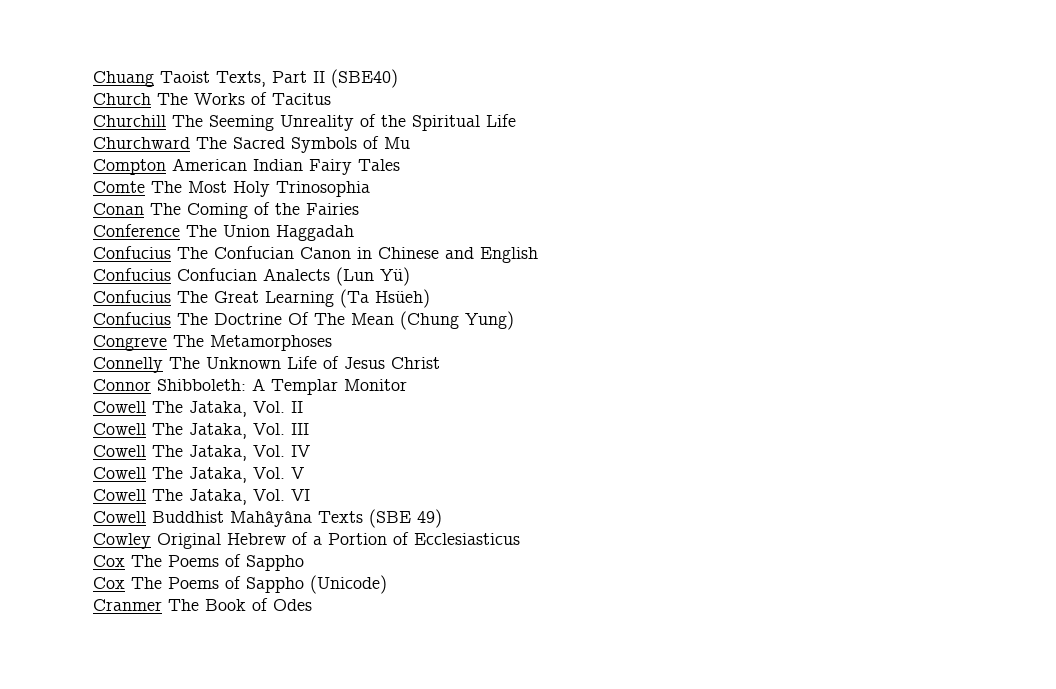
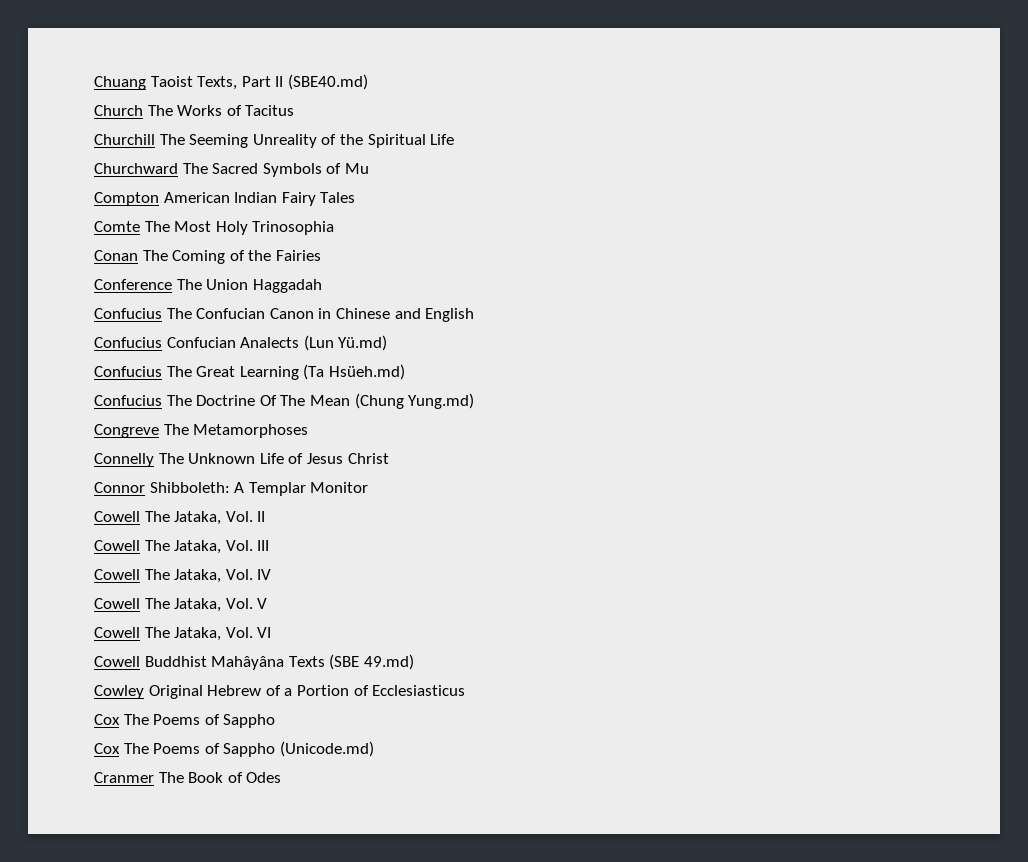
[331,69,398,88] (SBE40) -> [287,74,368,90] (SBE40.md)
[380,267,410,286] Yü) -> [338,335,388,351] Yü.md)
[375,289,430,308] Hsüeh) -> [328,364,405,380] Hsüeh.md)
[465,311,514,330] Yung) -> [408,393,475,409] Yung.md)
[417,509,442,528] 49) -> [363,654,414,670] 49.md)
[310,575,387,594] (Unicode) -> [279,741,374,757] (Unicode.md)

